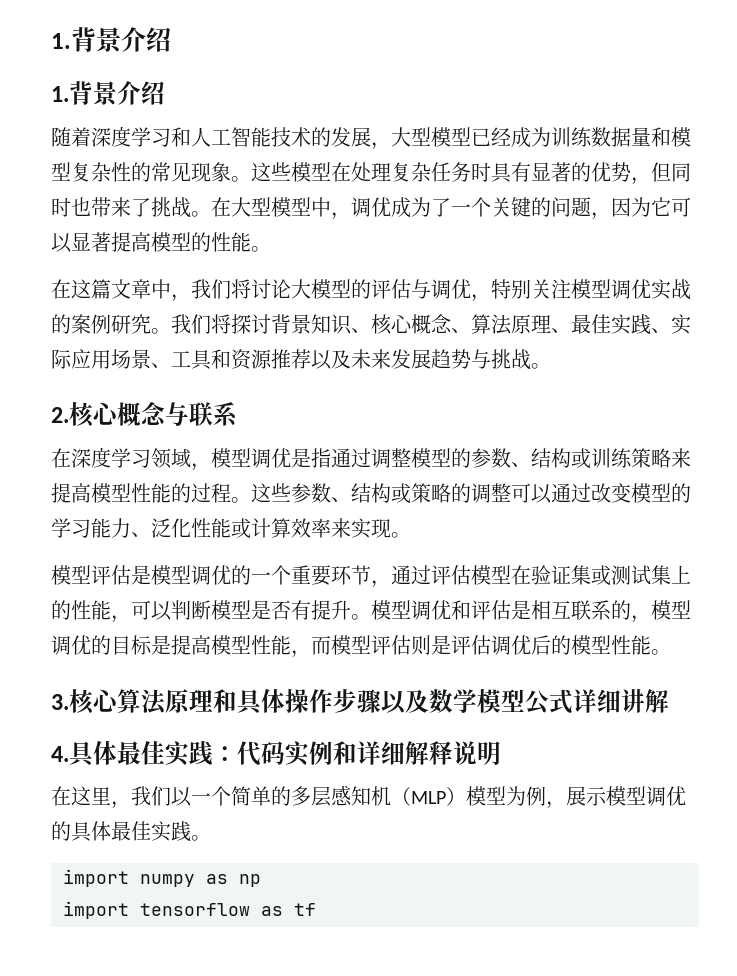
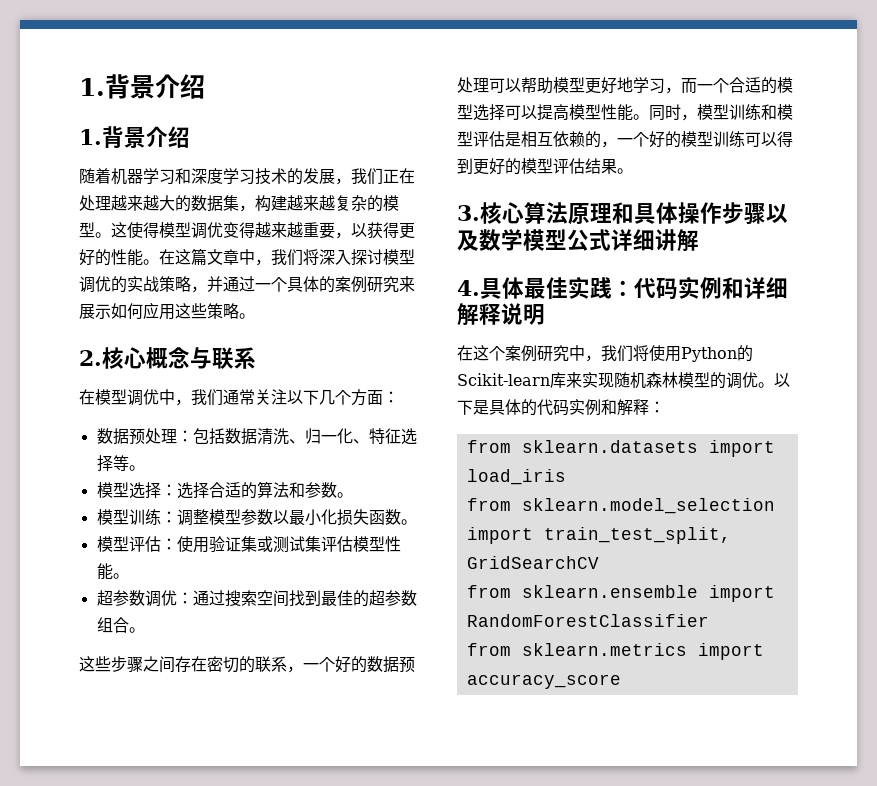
[91,126,691,150] [51,162,691,185] [51,197,691,220] [51,232,191,253] 深度学习和人工智能技术的发展，大型模型已经成为训练数据量和模型复杂性的常见现象。这些模型在处理复杂任务时具有显著的优势，但同时也带来了挑战。在大型模型中，调优成为了一个关键的问题，因为它可以显著提高模型 -> [111,168,415,185] [79,195,399,212] [79,222,415,239] [79,249,95,266] 机器学习和深度学习技术的发展，我们正在处理越来越大的数据集，构建越来越复杂的模型。这使得模型调优变得越来越重要，以获得更好
(271, 249) // -> (159, 262) none
[251,279,691,302] [51,314,691,335] [51,349,531,370] 讨论大模型的评估与调优，特别关注模型调优实战的案例研究。我们将探讨背景知识、核心概念、算法原理、最佳实践、实际应用场景、工具和资源推荐以及未来发展趋势与挑战 -> [319,249,415,266] [79,276,415,293] [79,302,239,320] 深入探讨模型调优的实战策略，并通过一个具体的案例研究来展示如何应用这些策略
[71,447,691,471] [51,483,691,504] [51,518,411,539] [51,565,691,588] [51,600,691,623] [51,635,651,658] 深度学习领域，模型调优是指通过调整模型的参数、结构或训练策略来提高模型性能的过程。这些参数、结构或策略的调整可以通过改变模型的学习能力、泛化性能或计算效率来实现。 // 模型评估是模型调优的一个重要环节，通过评估模型在验证集或测试集上的性能，可以判断模型是否有提升。模型调优和评估是相互联系的，模型调优的目标是提高模型性能，而模型评估则是评估调优后的模型性能 -> [95,389,399,406] [96,428,417,445] [96,455,145,472] [96,481,353,499] [96,509,417,526] [96,536,401,553] [96,563,129,580] [96,590,417,607] [96,617,145,633] [79,656,415,673] [457,77,793,94] [457,104,793,121] [457,131,793,148] [457,158,617,175] 模型调优中，我们通常关注以下几个方面： // 数据预处理：包括数据清洗、归一化、特征选择等。 // 模型选择：选择合适的算法和参数。 // 模型训练：调整模型参数以最小化损失函数。 // 模型评估：使用验证集或测试集评估模型性能。 // 超参数调优：通过搜索空间找到最佳的超参数组合。 // 这些步骤之间存在密切的联系，一个好的数据预处理可以帮助模型更好地学习，而一个合适的模型选择可以提高模型性能。同时，模型训练和模型评估是相互依赖的，一个好的模型训练可以得到更好的模型评估结果
[91,785,686,809] [51,821,211,842] [63,869,261,887] [63,901,316,919] 里，我们以一个简单的多层感知机（MLP）模型为例，展示模型调优的具体最佳实践。 // import numpy as np // import tensorflow as tf -> [489,345,753,362] [457,372,790,389] [457,399,665,416] [466,440,775,457] [466,469,566,485] [466,498,775,514] [466,527,731,544] [466,556,599,569] [466,585,775,602] [466,614,709,627] [466,643,764,660] [466,674,621,689] 个案例研究中，我们将使用Python的Scikit-learn库来实现随机森林模型的调优。以下是具体的代码实例和解释： // from sklearn.datasets import load_iris // from sklearn.model_selection import train_test_split, GridSearchCV // from sklearn.ensemble import RandomForestClassifier // from sklearn.metrics import accuracy_score

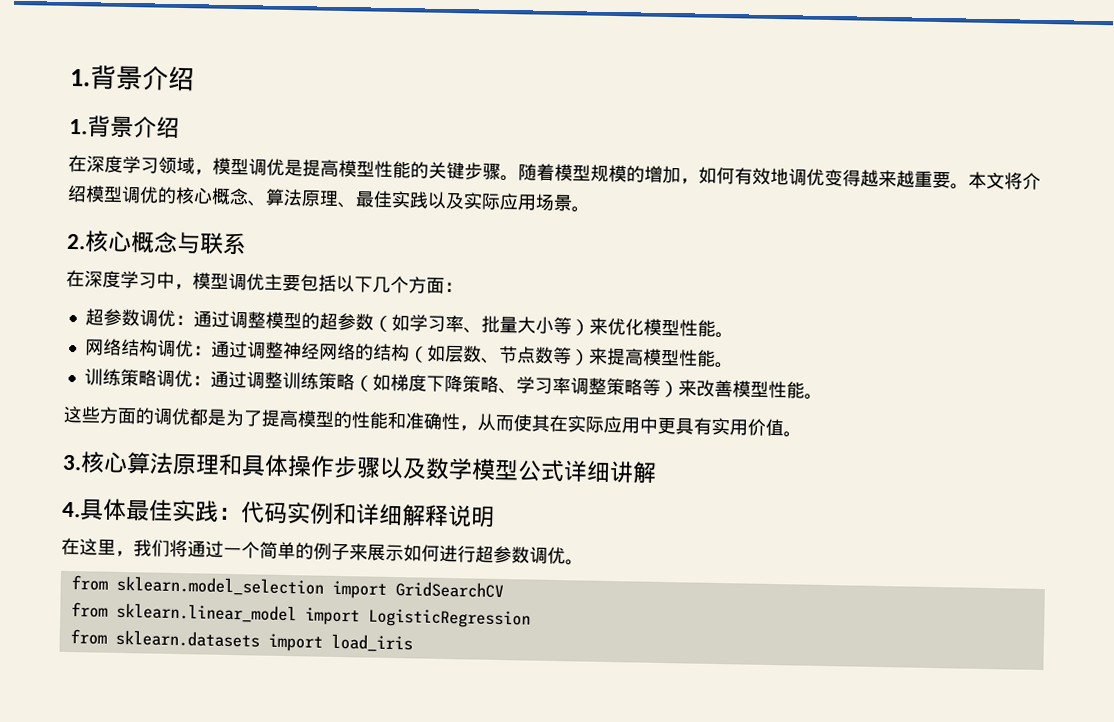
[79,168,415,185] [79,195,399,212] [79,222,191,238] 随着机器学习和深度学习技术的发展，我们正在处理越来越大的数据集，构建越来越复杂的模型。这使得模型 -> [68,154,789,186] 在深度学习领域，模型调优是提高模型性能的关键步骤。随着模型规模的增加，如何有效地
[335,222,415,239] [79,248,415,266] [79,276,415,293] [79,302,239,320] ，以获得更好的性能。在这篇文章中，我们将深入探讨模型调优的实战策略，并通过一个具体的案例研究来展示如何应用这些策略 -> [950,171,1041,190] [67,184,573,212] 。本文将介绍模型调优的核心概念、算法原理、最佳实践以及实际应用场景
[95,389,399,406] [96,428,417,445] [96,455,145,472] [96,481,353,499] [96,509,417,526] [96,536,401,553] [96,563,129,580] [96,590,417,607] [96,617,145,633] [79,656,415,673] [457,77,793,94] [457,104,793,121] [457,131,793,148] [457,158,617,175] 模型调优中，我们通常关注以下几个方面： // 数据预处理：包括数据清洗、归一化、特征选择等。 // 模型选择：选择合适的算法和参数。 // 模型训练：调整模型参数以最小化损失函数。 // 模型评估：使用验证集或测试集评估模型性能。 // 超参数调优：通过搜索空间找到最佳的超参数组合。 // 这些步骤之间存在密切的联系，一个好的数据预处理可以帮助模型更好地学习，而一个合适的模型选择可以提高模型性能。同时，模型训练和模型评估是相互依赖的，一个好的模型训练可以得到更好的模型评估结果 -> [84,270,463,294] [84,308,734,339] [84,338,734,369] [83,368,823,400] [63,405,784,437] 深度学习中，模型调优主要包括以下几个方面： // 超参数调优：通过调整模型的超参数（如学习率、批量大小等）来优化模型性能。 // 网络结构调优：通过调整神经网络的结构（如层数、节点数等）来提高模型性能。 // 训练策略调优：通过调整训练策略（如梯度下降策略、学习率调整策略等）来改善模型性能。 // 这些方面的调优都是为了提高模型的性能和准确性，从而使其在实际应用中更具有实用价值
[489,345,753,362] [457,372,790,389] [457,399,665,416] [466,440,775,457] [466,469,566,485] [466,498,775,514] [466,527,731,544] [466,556,599,569] [466,585,775,602] [466,614,709,627] [466,643,764,660] [466,674,621,689] 个案例研究中，我们将使用Python的Scikit-learn库来实现随机森林模型的调优。以下是具体的代码实例和解释： // from sklearn.datasets import load_iris // from sklearn.model_selection import train_test_split, GridSearchCV // from sklearn.ensemble import RandomForestClassifier // from sklearn.metrics import accuracy_score -> [97,539,584,566] [70,575,504,599] [70,602,531,629] [69,629,413,653] 里，我们将通过一个简单的例子来展示如何进行超参数调优。 // from sklearn.model_selection import GridSearchCV // from sklearn.linear_model import LogisticRegression // from sklearn.datasets import load_iris

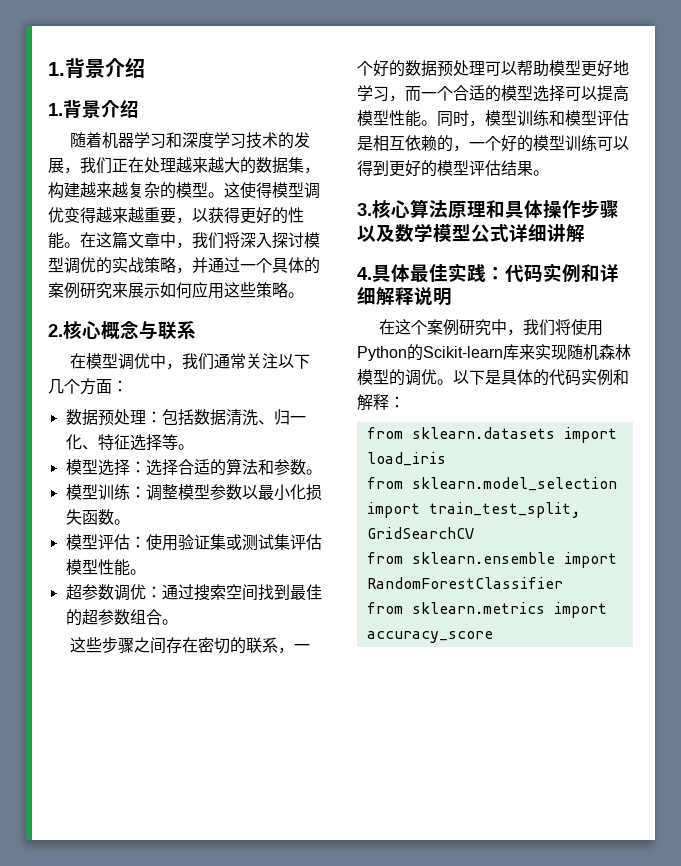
[68,154,789,186] 在深度学习领域，模型调优是提高模型性能的关键步骤。随着模型规模的增加，如何有效地 -> [70,132,311,149] [48,157,320,174] [48,182,304,199] 随着机器学习和深度学习技术的发展，我们正在处理越来越大的数据集，构建越来越复杂的模型。这使得模型
[950,171,1041,190] [67,184,573,212] 。本文将介绍模型调优的核心概念、算法原理、最佳实践以及实际应用场景 -> [176,207,304,224] [48,231,320,249] [48,257,320,274] [48,281,288,299] ，以获得更好的性能。在这篇文章中，我们将深入探讨模型调优的实战策略，并通过一个具体的案例研究来展示如何应用这些策略
[84,270,463,294] [84,308,734,339] [84,338,734,369] [83,368,823,400] [63,405,784,437] 深度学习中，模型调优主要包括以下几个方面： // 超参数调优：通过调整模型的超参数（如学习率、批量大小等）来优化模型性能。 // 网络结构调优：通过调整神经网络的结构（如层数、节点数等）来提高模型性能。 // 训练策略调优：通过调整训练策略（如梯度下降策略、学习率调整策略等）来改善模型性能。 // 这些方面的调优都是为了提高模型的性能和准确性，从而使其在实际应用中更具有实用价值 -> [86,353,311,370] [48,378,128,395] [65,409,306,426] [65,434,194,451] [65,458,322,476] [65,484,322,501] [65,509,130,525] [65,534,322,551] [65,559,146,576] [65,584,322,601] [65,609,178,626] [70,637,311,654] [357,60,629,77] [357,85,629,102] [357,110,629,127] [357,135,629,152] [357,160,533,177] 模型调优中，我们通常关注以下几个方面： // 数据预处理：包括数据清洗、归一化、特征选择等。 // 模型选择：选择合适的算法和参数。 // 模型训练：调整模型参数以最小化损失函数。 // 模型评估：使用验证集或测试集评估模型性能。 // 超参数调优：通过搜索空间找到最佳的超参数组合。 // 这些步骤之间存在密切的联系，一个好的数据预处理可以帮助模型更好地学习，而一个合适的模型选择可以提高模型性能。同时，模型训练和模型评估是相互依赖的，一个好的模型训练可以得到更好的模型评估结果
[97,539,584,566] [70,575,504,599] [70,602,531,629] [69,629,413,653] 里，我们将通过一个简单的例子来展示如何进行超参数调优。 // from sklearn.model_selection import GridSearchCV // from sklearn.linear_model import LogisticRegression // from sklearn.datasets import load_iris -> [411,319,604,336] [357,344,631,361] [357,369,629,386] [357,394,405,411] [366,427,617,443] [366,452,446,466] [366,477,617,491] [366,502,580,518] [366,527,474,539] [366,552,617,568] [366,577,563,589] [366,602,607,618] [366,631,493,643] 个案例研究中，我们将使用Python的Scikit-learn库来实现随机森林模型的调优。以下是具体的代码实例和解释： // from sklearn.datasets import load_iris // from sklearn.model_selection import train_test_split, GridSearchCV // from sklearn.ensemble import RandomForestClassifier // from sklearn.metrics import accuracy_score

